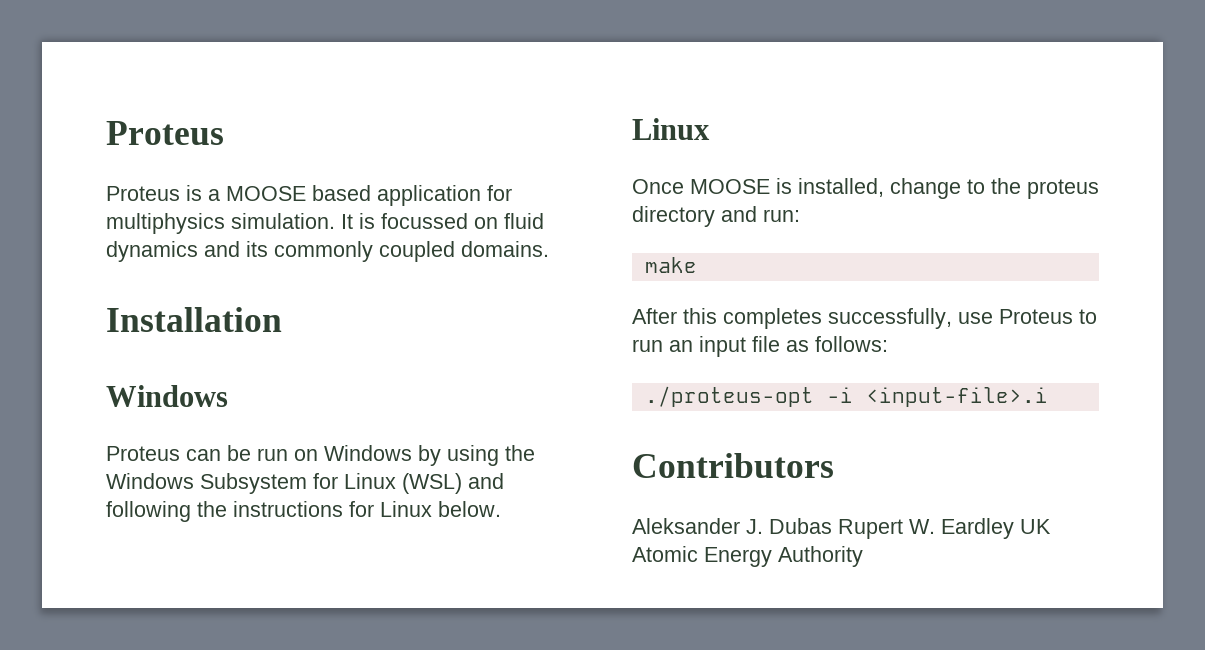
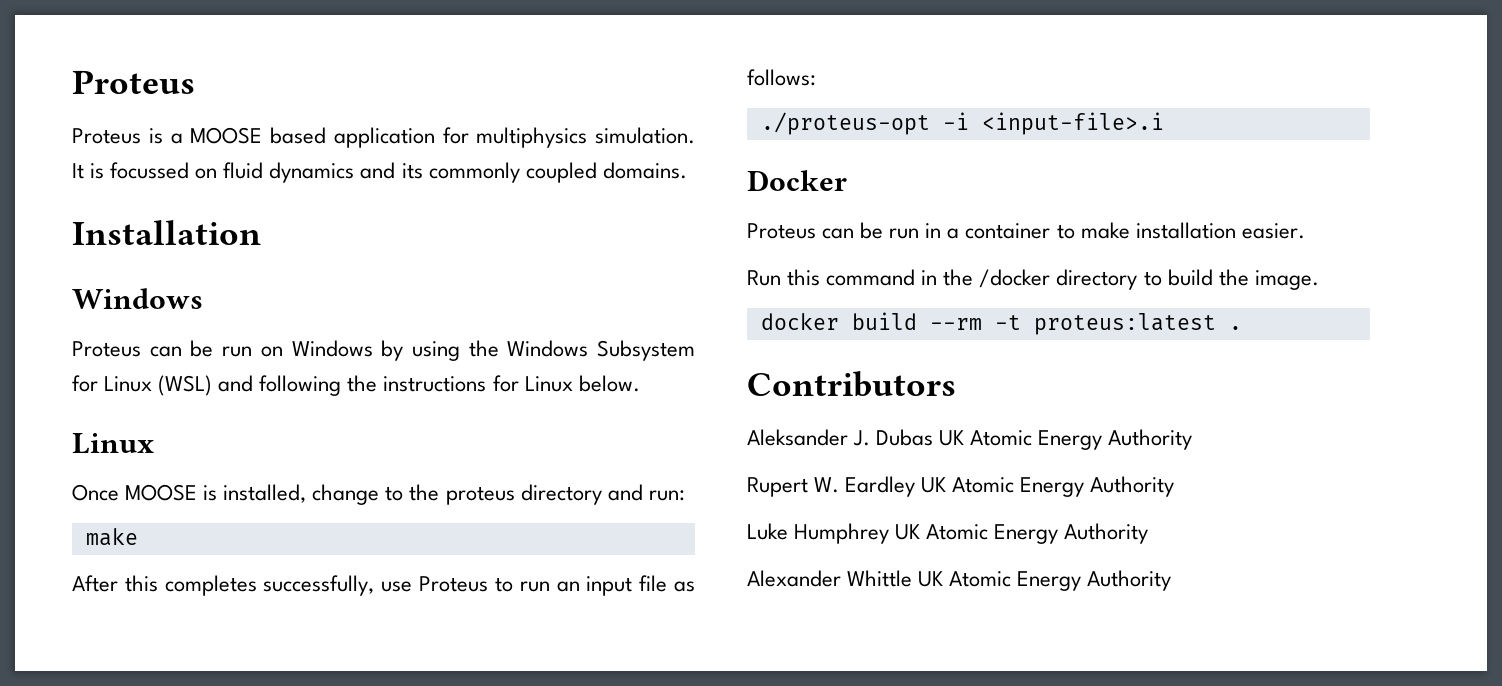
(1048, 397) none -> [747,170,847,191] [747,222,1305,239] [747,269,1319,290] [760,312,1242,335] // Docker // Proteus can be run in a container to make installation easier. // Run this command in the /docker directory to build the image. // docker build --rm -t proteus:latest .
(832, 526) none -> [939,429,1193,450] UK Atomic Energy Authority //
(863, 556) none -> [747,523,1149,544] [747,570,1172,591] // Luke Humphrey UK Atomic Energy Authority // Alexander Whittle UK Atomic Energy Authority

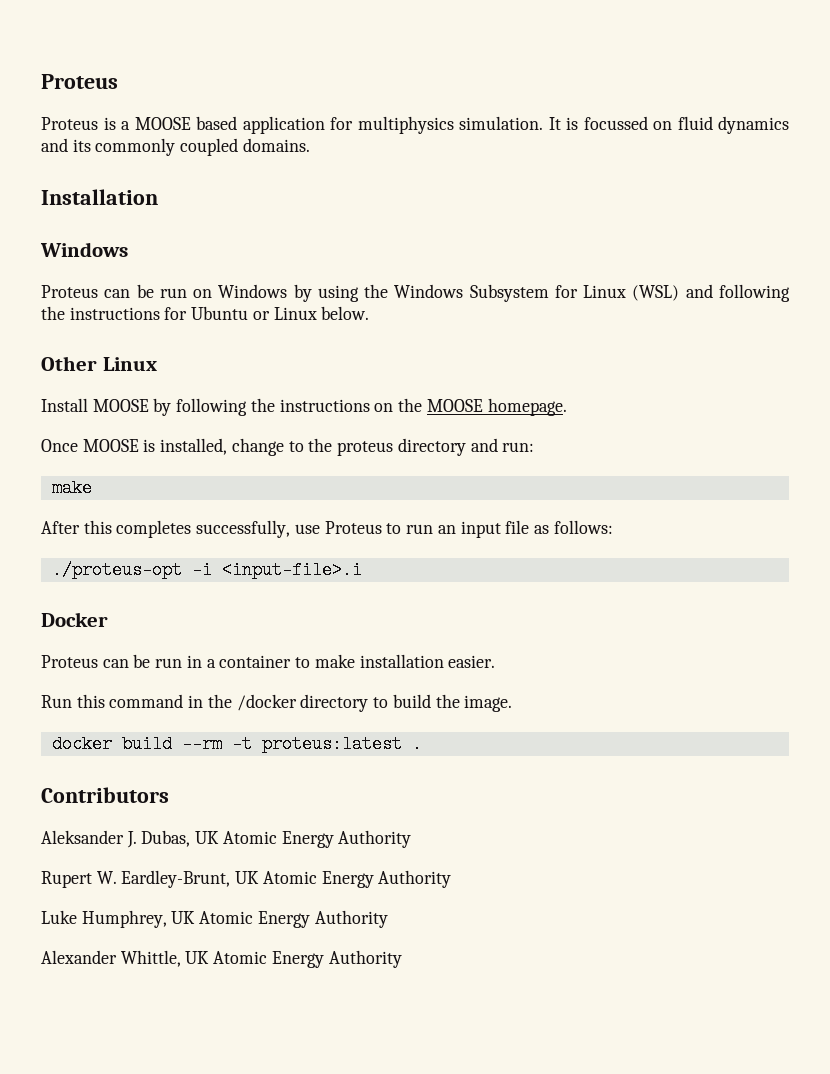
(519, 383) none -> [191,306,270,320] Ubuntu or
[72,433,154,454] Linux -> [41,356,157,371] [41,398,567,416] Other Linux // Install MOOSE by following the instructions on the MOOSE homepage.
[876,429,934,446] Dubas -> [141,830,191,847] Dubas,
[845,476,916,497] Eardley -> [121,870,231,888] Eardley-Brunt,
[794,523,890,544] Humphrey -> [81,910,167,928] Humphrey,
[847,570,913,587] Whittle -> [120,950,181,967] Whittle,

